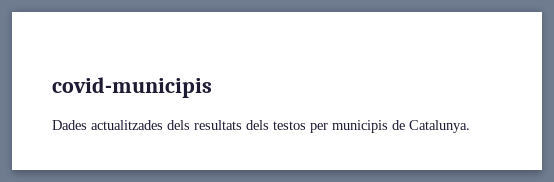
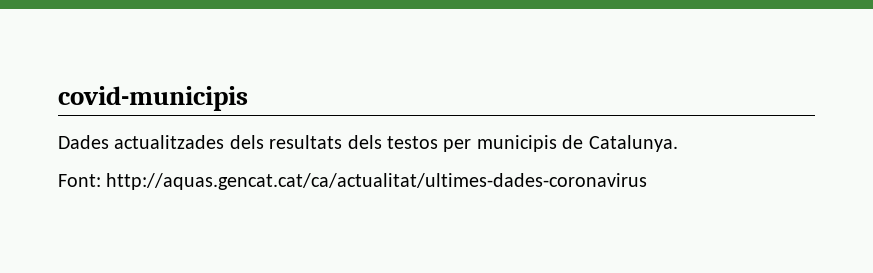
(470, 126) none -> [58,173,648,190] // Font: http://aquas.gencat.cat/ca/actualitat/ultimes-dades-coronavirus

